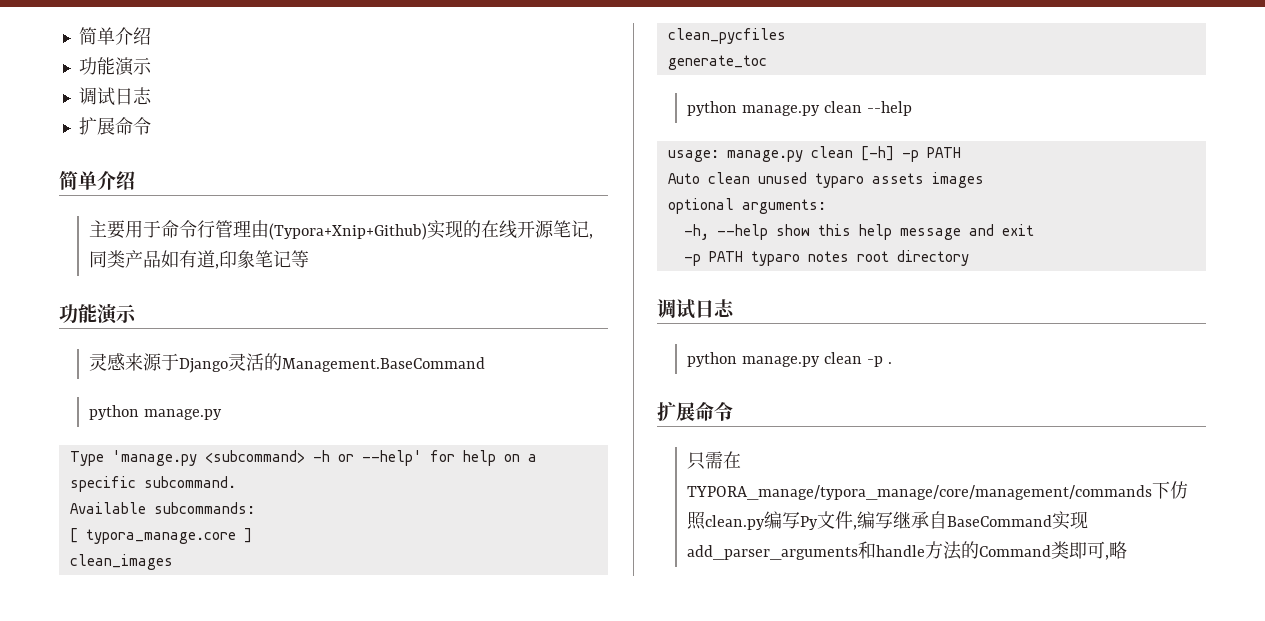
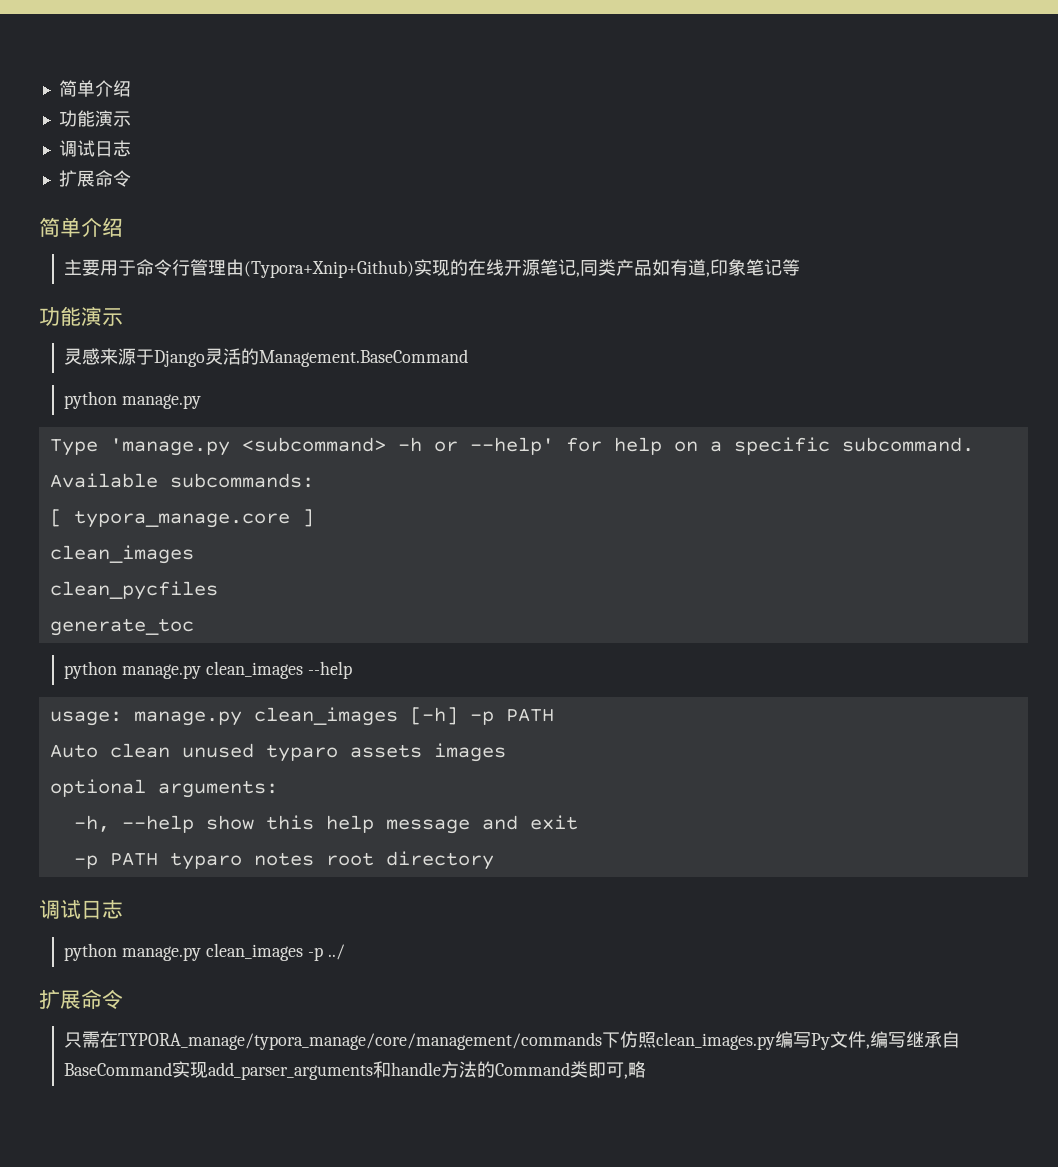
[824,101,863,113] clean -> [205,661,303,679] clean_images
[810,146,853,158] clean -> [253,707,398,726] clean_images
[824,352,892,367] clean -p . -> [205,943,345,961] clean_images -p ../
[705,515,766,530] clean.py -> [656,1032,776,1050] clean_images.py

